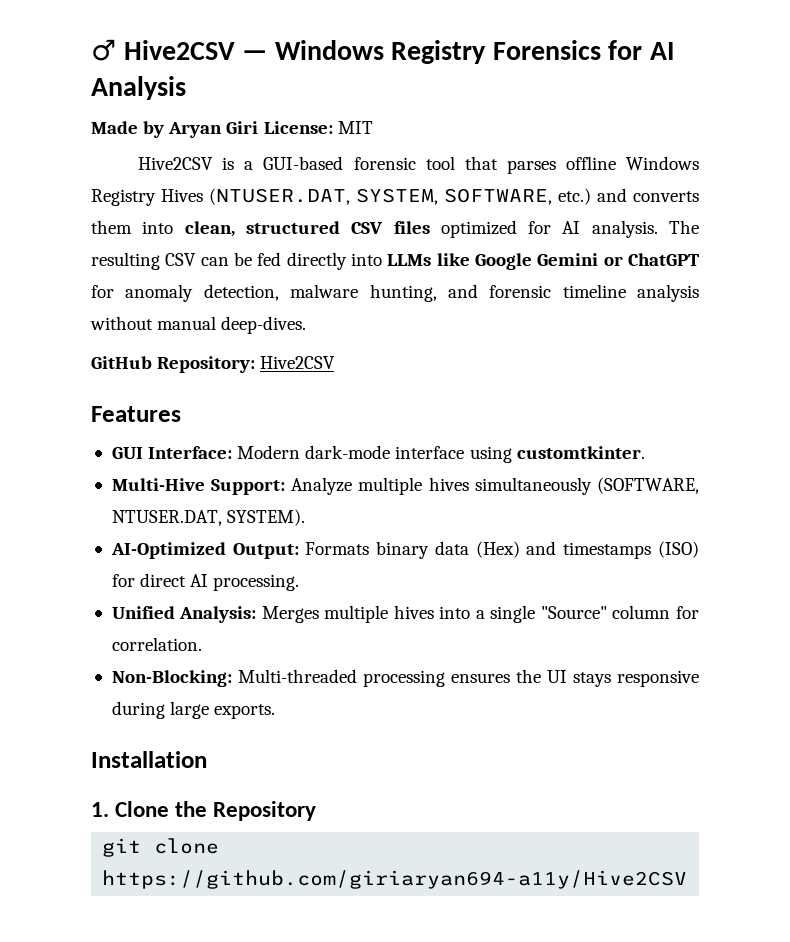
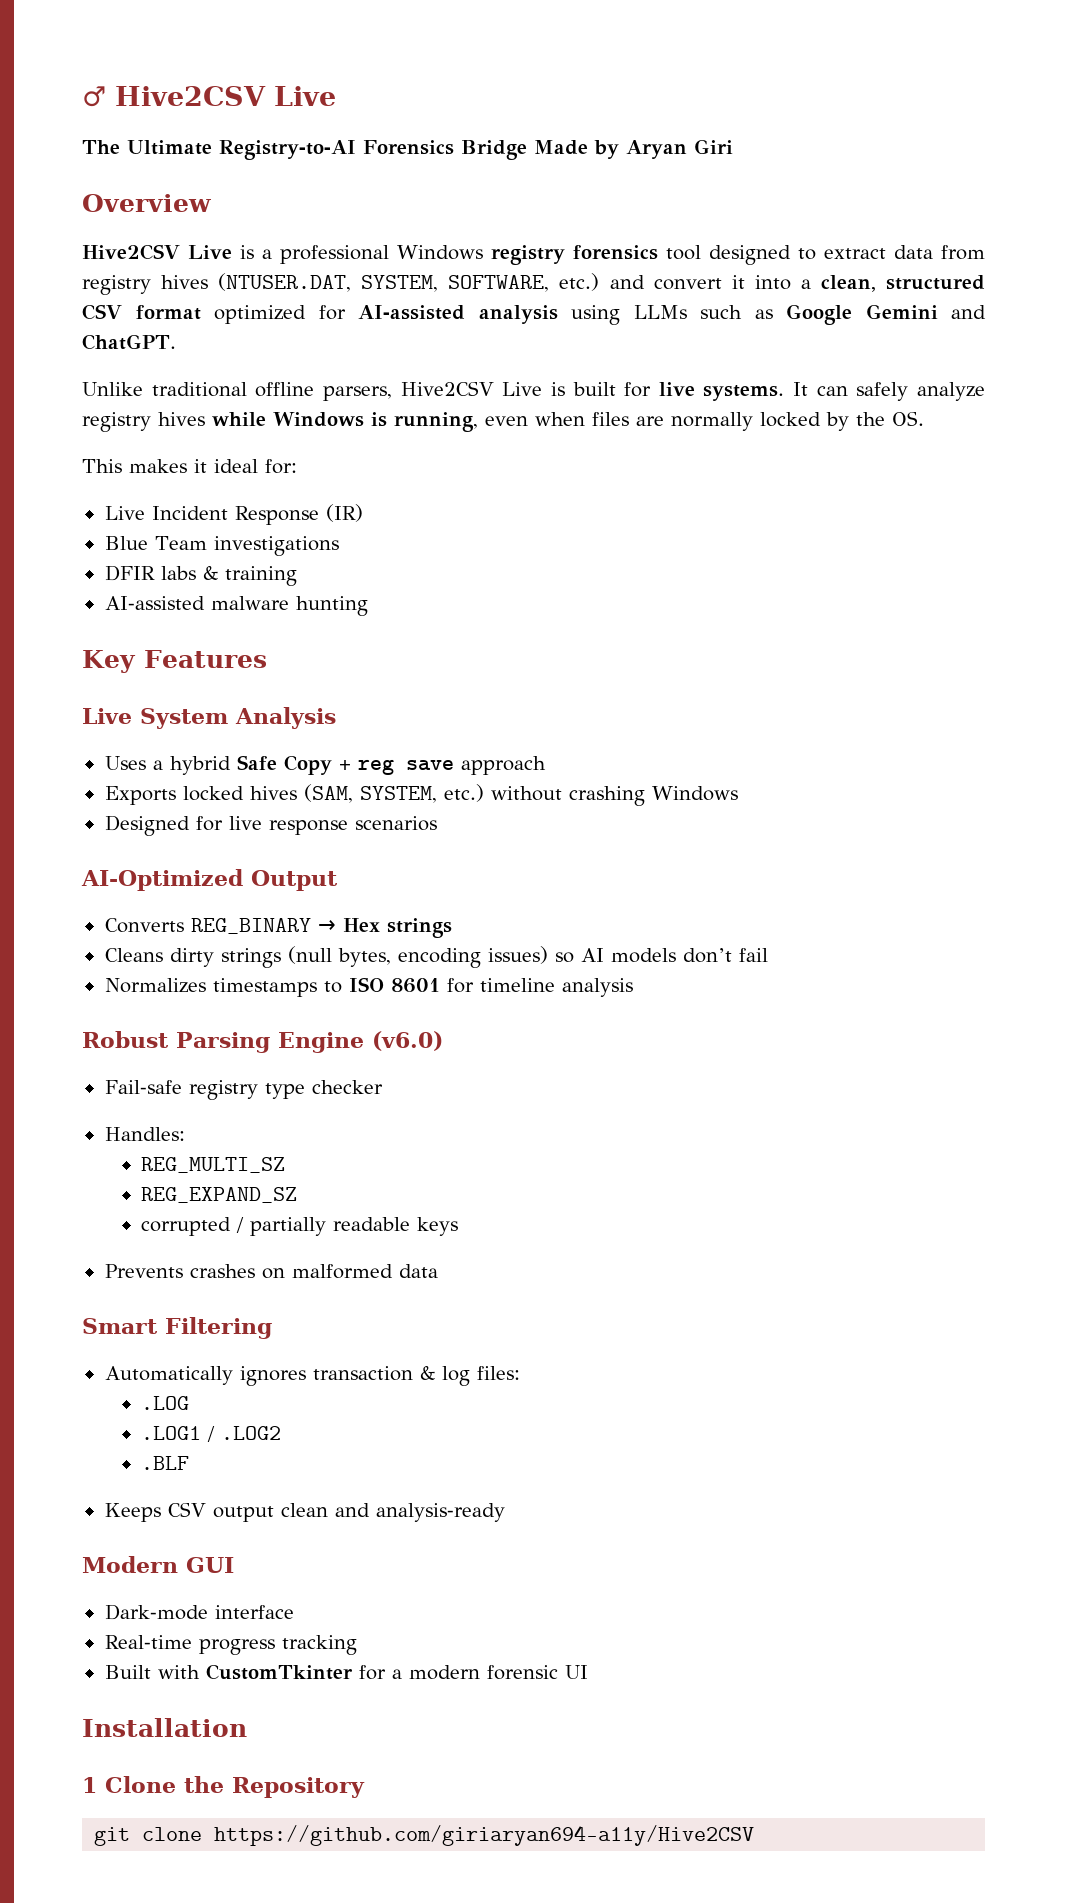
[242,40,674,64] [91,76,186,100] — Windows Registry Forensics for AI Analysis // -> [274,86,336,106] [82,140,527,160] Live // The Ultimate Registry‑to‑AI Forensics Bridge
[263,121,373,134] [138,157,214,170] License: MIT // Hive2CSV -> [82,194,212,212] [82,244,232,260] // Overview // Hive2CSV Live
[263,156,700,174] [91,189,203,206] GUI-based forensic tool that parses offline Windows Registry Hives -> [280,245,985,265] [82,275,209,295] professional Windows registry forensics tool designed to extract data from registry hives
[633,191,699,202] [91,220,174,234] converts them into -> [653,275,811,290] convert it into a
[393,221,430,234] files -> [135,305,201,320] format
[562,220,699,238] [91,252,699,270] [91,284,699,302] [90,316,307,334] [91,356,336,373] [91,406,181,422] [111,445,645,463] [111,477,699,495] [111,509,306,526] [110,541,699,559] [111,573,300,591] [111,605,699,623] [111,637,202,651] [111,669,700,687] [111,701,276,719] AI analysis. The resulting CSV can be fed directly into LLMs like Google Gemini or ChatGPT for anomaly detection, malware hunting, and forensic timeline analysis without manual deep-dives. // GitHub Repository: Hive2CSV // Features // GUI Interface: Modern dark-mode interface using customtkinter. // Multi-Hive Support: Analyze multiple hives simultaneously (SOFTWARE, NTUSER.DAT, SYSTEM). // AI-Optimized Output: Formats binary data (Hex) and timestamps (ISO) for direct AI processing. // Unified Analysis: Merges multiple hives into a single "Source" column for correlation. // Non-Blocking: Multi-threaded processing ensures the UI stays responsive during large exports. -> [358,304,986,325] [82,334,176,350] [82,381,985,401] [82,411,924,432] [82,459,297,474] [104,504,363,525] [104,536,339,556] [104,565,297,586] [104,596,368,616] [82,650,267,673] [82,707,336,729] [104,755,546,775] [104,784,738,806] [104,815,437,836] [81,869,338,891] [104,918,452,938] [104,946,768,968] [104,977,633,997] [82,1031,443,1053] [104,1080,383,1100] [104,1127,185,1141] [141,1157,286,1173] [141,1187,298,1203] [141,1217,459,1236] [104,1264,438,1279] [82,1317,272,1339] [104,1365,520,1386] [141,1396,190,1410] [141,1426,282,1442] [141,1456,190,1470] [104,1502,505,1522] [82,1556,234,1573] [104,1604,294,1620] [104,1635,357,1655] [104,1664,588,1680] AI‑assisted analysis using LLMs such as Google Gemini and ChatGPT. // Unlike traditional offline parsers, Hive2CSV Live is built for live systems. It can safely analyze registry hives while Windows is running, even when files are normally locked by the OS. // This makes it ideal for: // Live Incident Response (IR) // Blue Team investigations // DFIR labs & training // AI‑assisted malware hunting // Key Features // Live System Analysis // Uses a hybrid Safe Copy + reg save approach // Exports locked hives (SAM, SYSTEM, etc.) without crashing Windows // Designed for live response scenarios // AI‑Optimized Output // Converts REG_BINARY → Hex strings // Cleans dirty strings (null bytes, encoding issues) so AI models don’t fail // Normalizes timestamps to ISO 8601 for timeline analysis // Robust Parsing Engine (v6.0) // Fail‑safe registry type checker // Handles: // REG_MULTI_SZ // REG_EXPAND_SZ // corrupted / partially readable keys // Prevents crashes on malformed data // Smart Filtering // Automatically ignores transaction & log files: // .LOG // .LOG1 / .LOG2 // .BLF // Keeps CSV output clean and analysis‑ready // Modern GUI // Dark‑mode interface // Real‑time progress tracking // Built with CustomTkinter for a modern forensic UI
[91,802,109,817] 1. -> [82,1777,97,1793] 1

